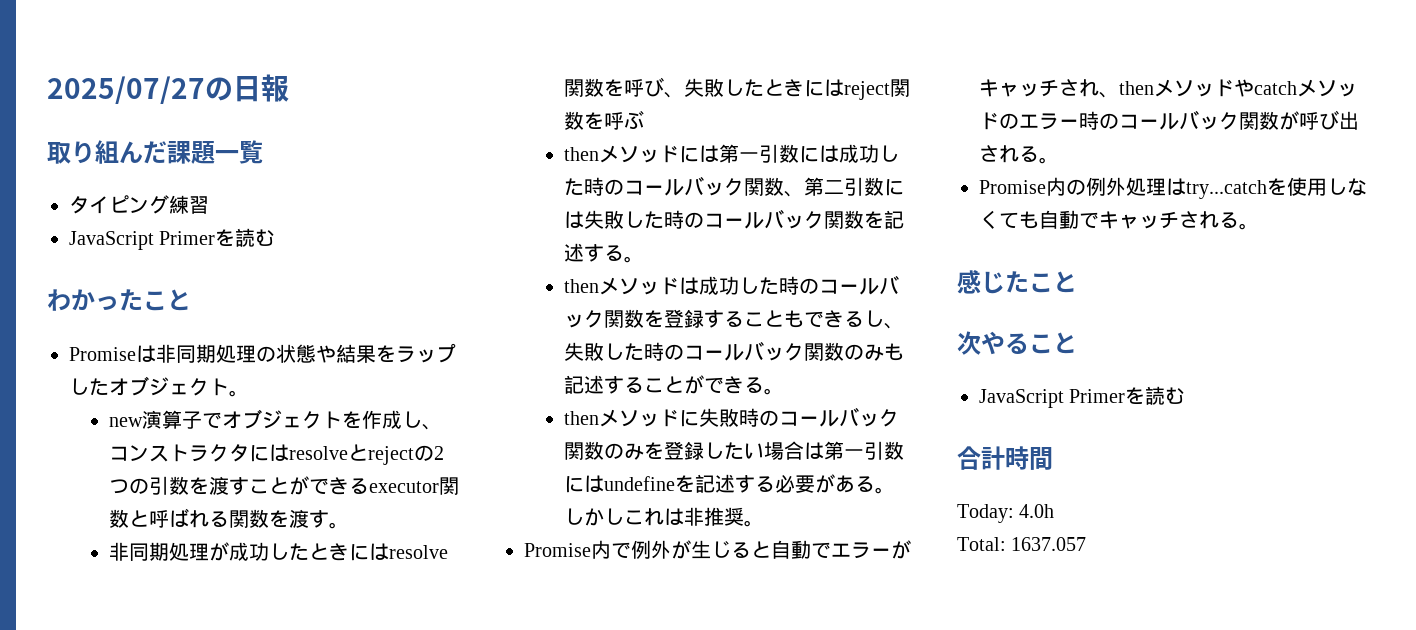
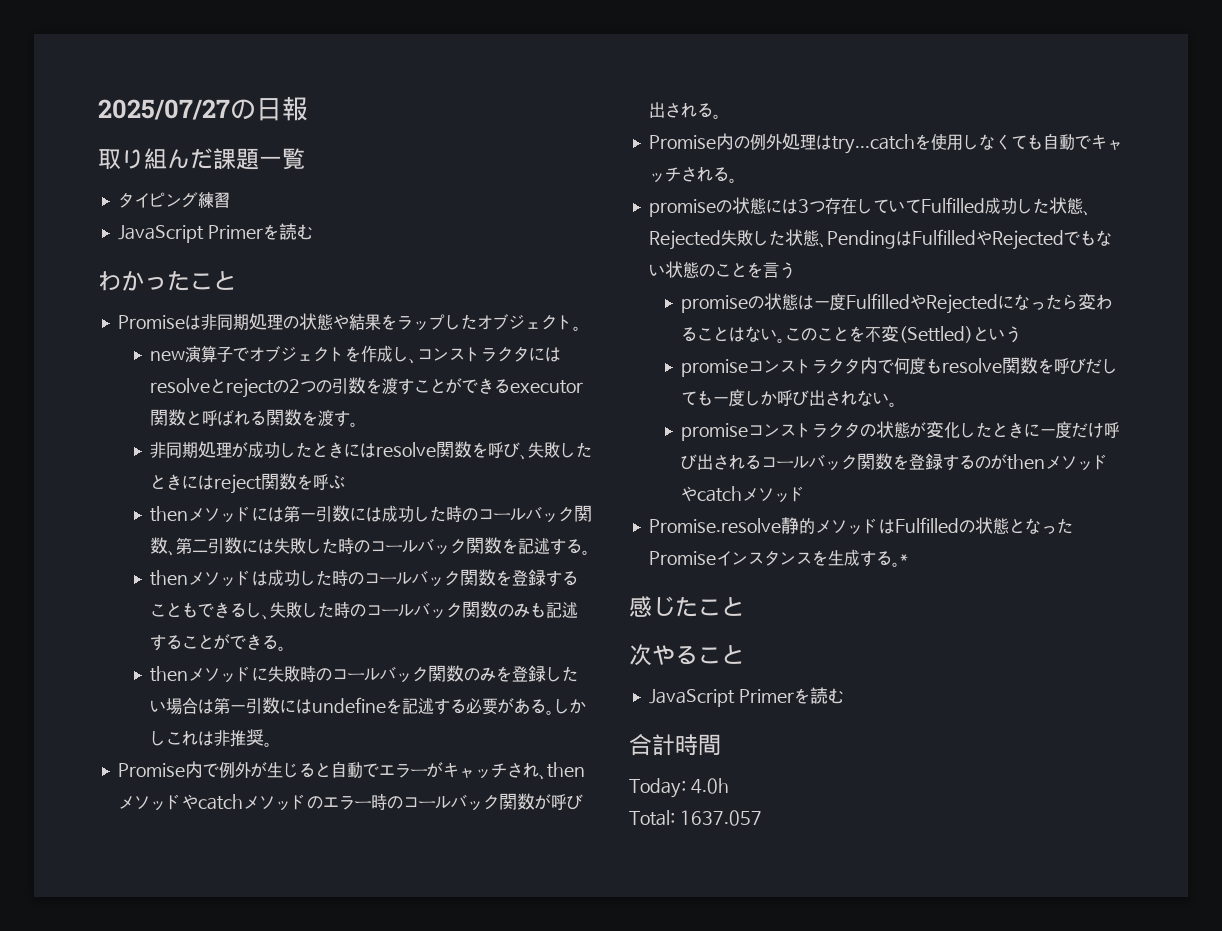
(1259, 226) none -> [648,197,1091,217] [648,229,1112,250] [648,261,795,279] [681,293,1113,314] [681,325,1022,343] [681,357,1119,377] [681,389,898,407] [681,421,1121,441] [681,453,1110,471] [681,486,807,503] [648,517,1073,535] [648,549,908,567] // promiseの状態には3つ存在していてFulfilled成功した状態、Rejected失敗した状態、PendingはFulfilledやRejectedでもない状態のことを言う // promiseの状態は一度FulfilledやRejectedになったら変わることはない。このことを不変(Settled)という // promiseコンストラクタ内で何度もresolve関数を呼びだしても一度しか呼び出されない。 // promiseコンストラクタの状態が変化したときに一度だけ呼び出されるコールバック関数を登録するのがthenメソッドやcatchメソッド // Promise.resolve静的メソッドはFulfilledの状態となったPromiseインスタンスを生成する。*

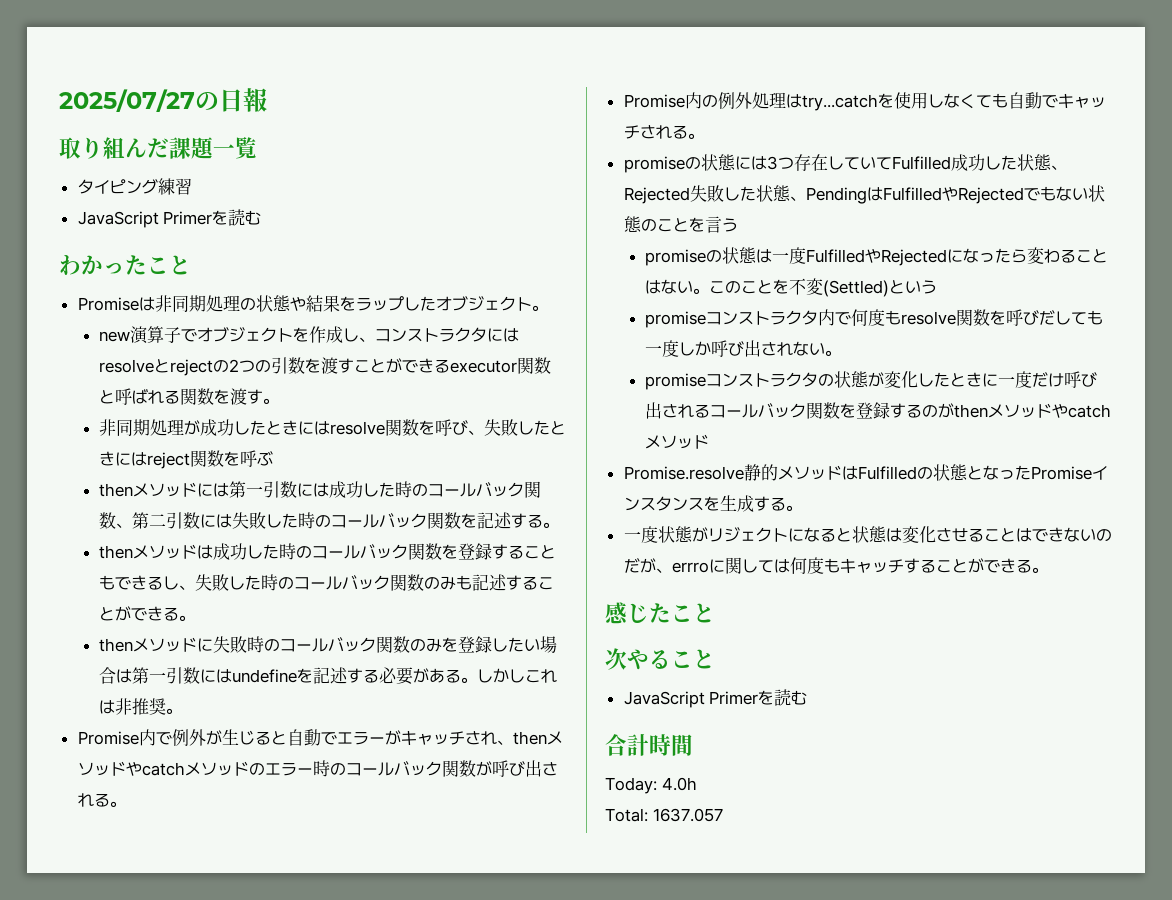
[899,554,908,564] * -> [623,526,1112,543] [623,557,1048,574] // 一度状態がリジェクトになると状態は変化させることはできないのだが、errroに関しては何度もキャッチすることができる。

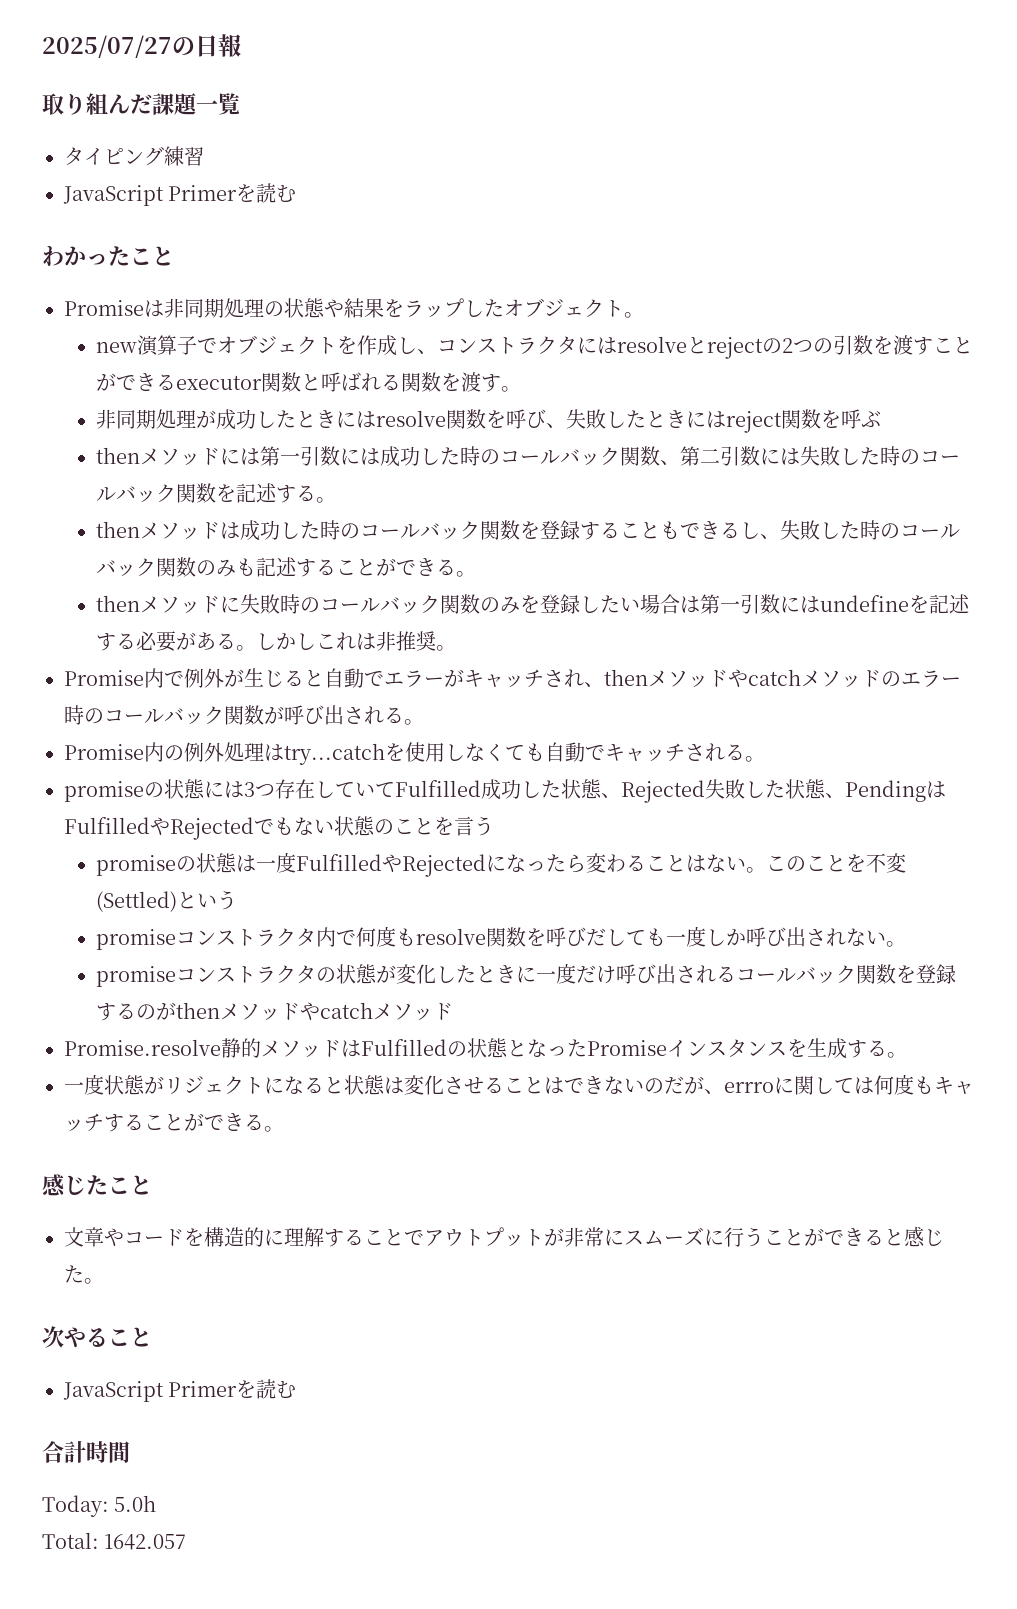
(715, 613) none -> [64,1226,944,1247] [64,1265,104,1284] // 文章やコードを構造的に理解することでアウトプットが非常にスムーズに行うことができると感じた。
[661,777,697,791] 4.0h -> [114,1495,157,1512] 5.0h
[652,808,723,822] 1637.057 -> [104,1534,187,1550] 1642.057

